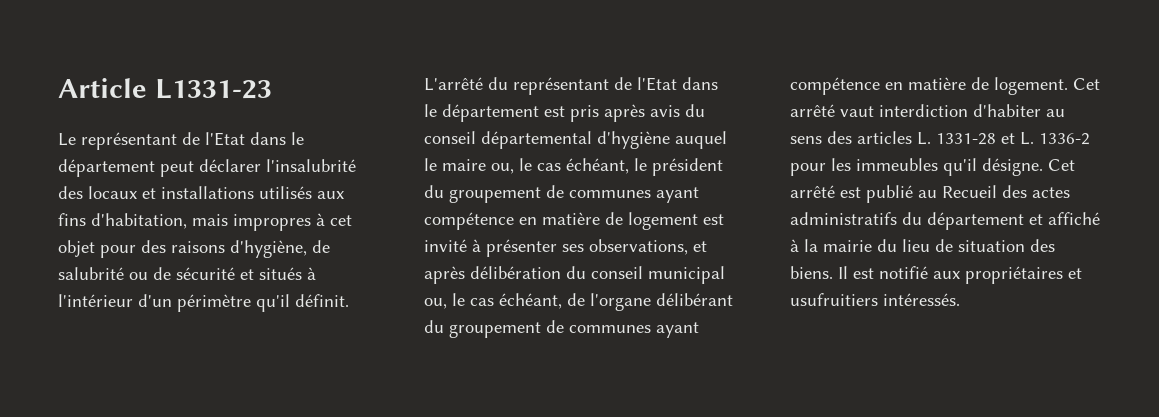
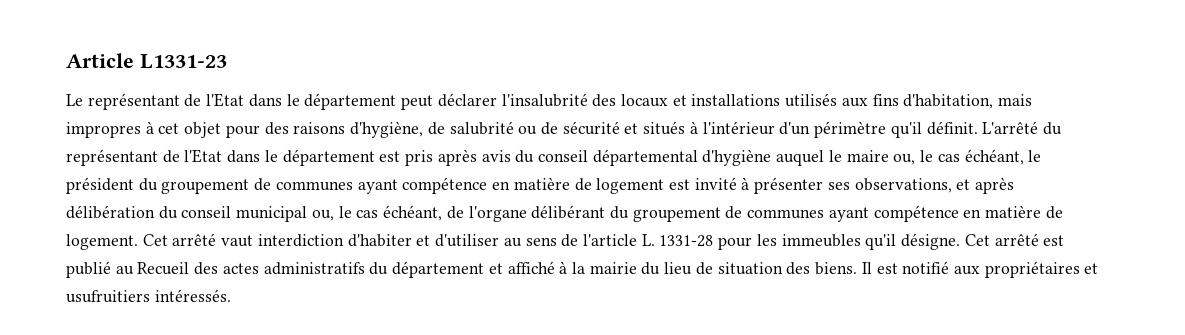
[1046,109,1065,117] [790,131,1090,145] au sens des articles L. 1331-28 et L. 1336-2 -> [416,234,714,247] et d'utiliser au sens de l'article L. 1331-28

